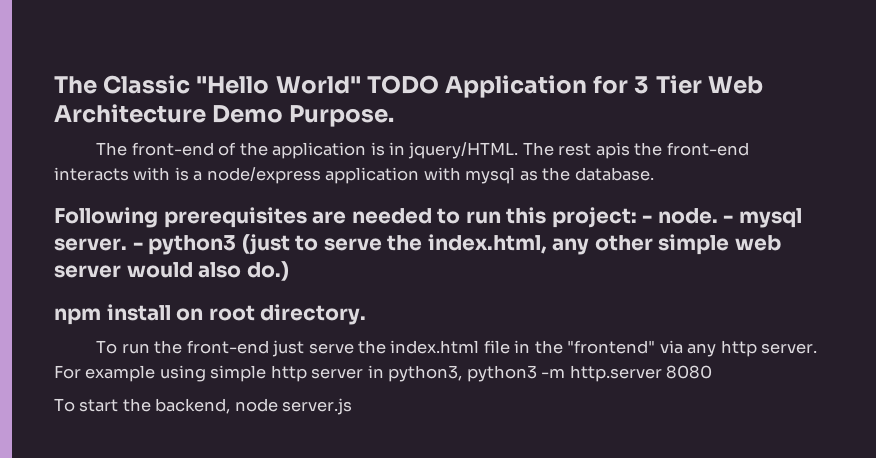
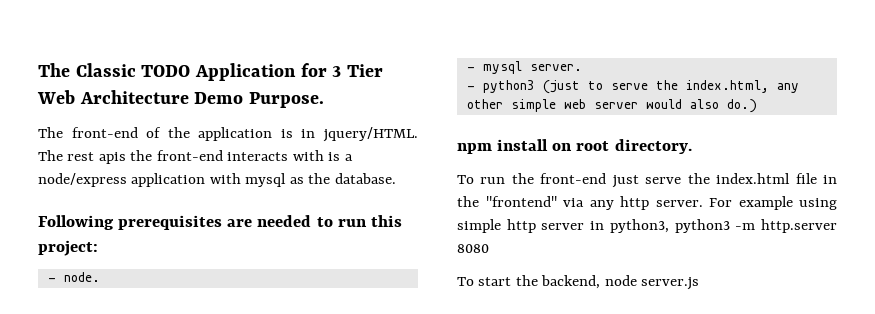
[196,76,361,94] "Hello World" -> (136, 70) none
(637, 217) none -> (98, 248) //
(718, 216) none -> (100, 277) //
(127, 244) none -> (582, 67) //

